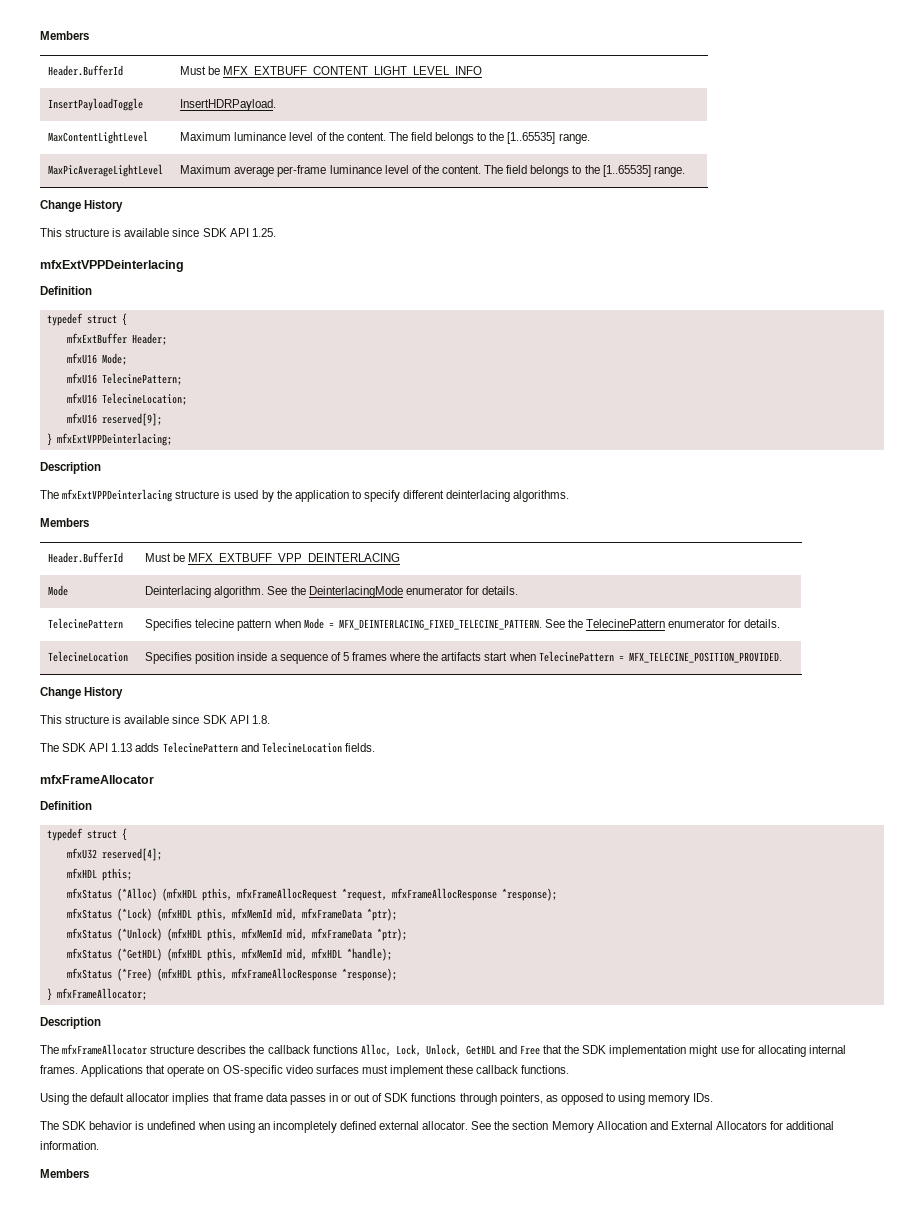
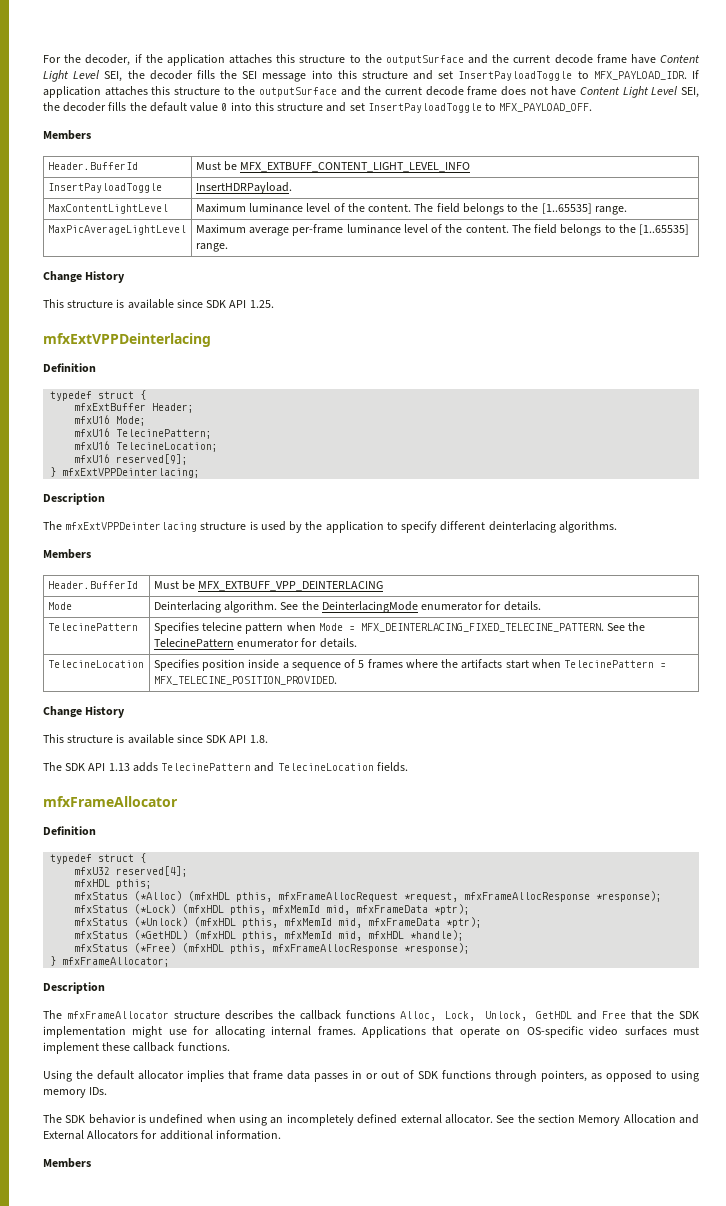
(40, 35) none -> [43,54,700,66] [43,70,699,82] [43,86,699,98] [43,102,593,113] For the decoder, if the application attaches this structure to the outputSurface and the current decode frame have Content Light Level SEI, the decoder fills the SEI message into this structure and set InsertPayloadToggle to MFX_PAYLOAD_IDR. If application attaches this structure to the outputSurface and the current decode frame does not have Content Light Level SEI, the decoder fills the default value 0 into this structure and set InsertPayloadToggle to MFX_PAYLOAD_OFF. //

